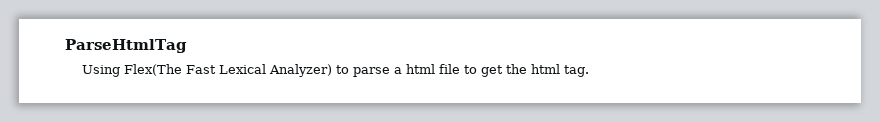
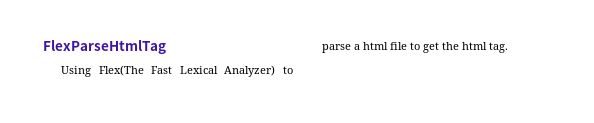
[65,39,187,53] ParseHtmlTag -> [43,40,166,54] FlexParseHtmlTag

